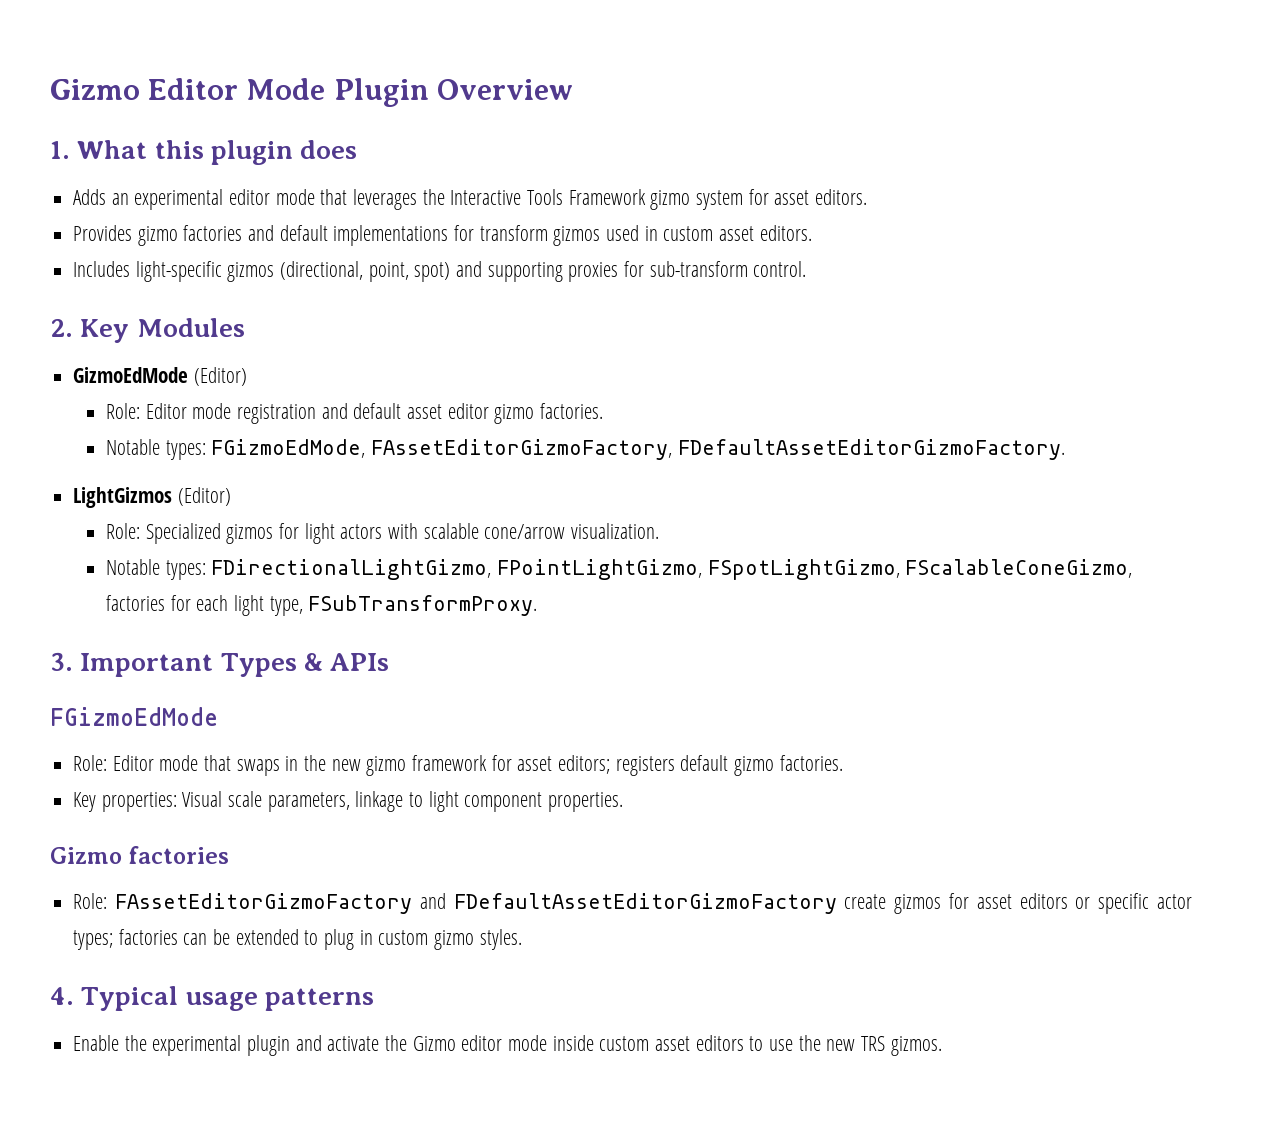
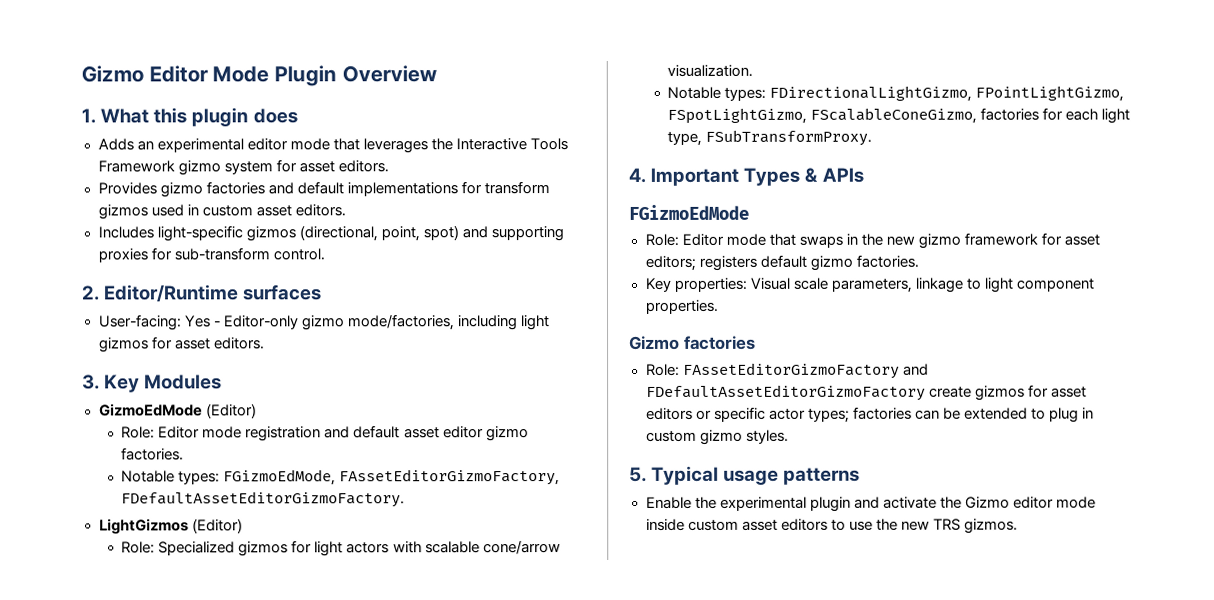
(73, 328) none -> [103,284,323,303] [98,314,550,331] [98,336,265,353] [82,374,100,390] Editor/Runtime surfaces // User-facing: Yes - Editor-only gizmo mode/factories, including light gizmos for asset editors. // 3.
[50,652,73,671] 3. -> [628,167,646,183] 4.
[50,987,74,1005] 4. -> [629,466,647,482] 5.

